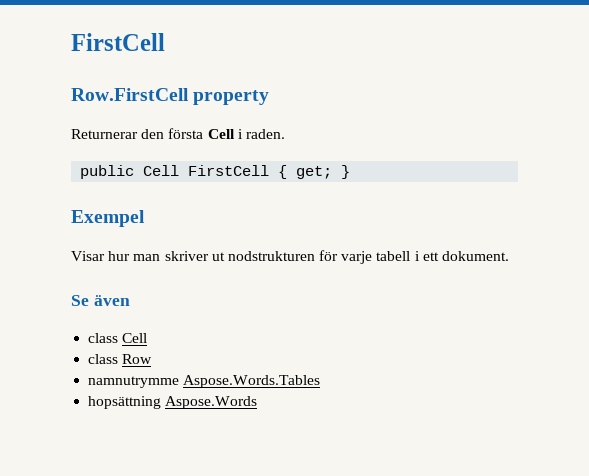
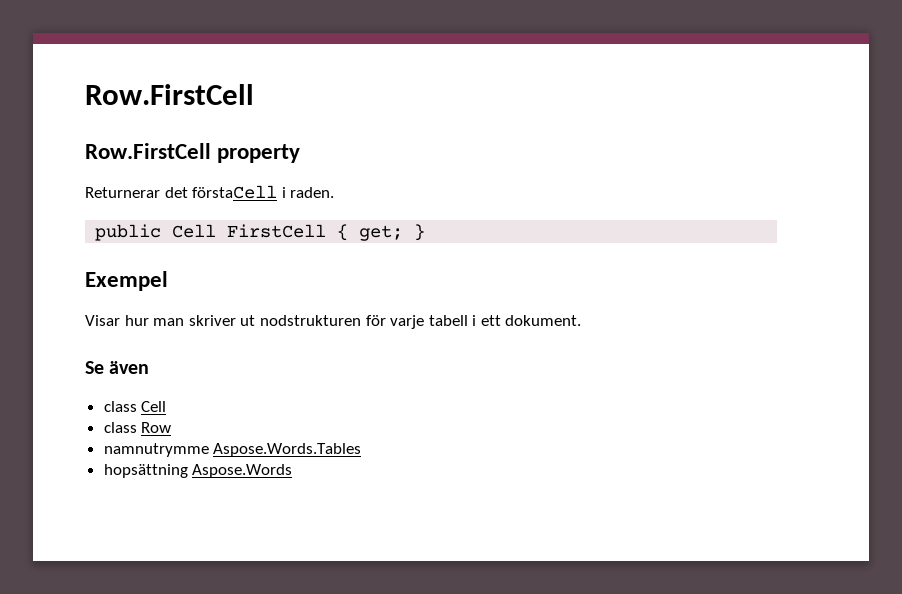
[71,33,165,51] FirstCell -> [85,84,254,105] Row.FirstCell
[141,128,235,139] den första Cell -> [164,185,278,199] det förstaCell

